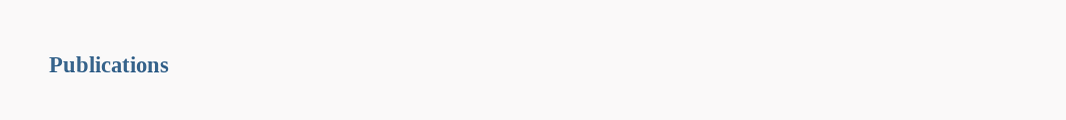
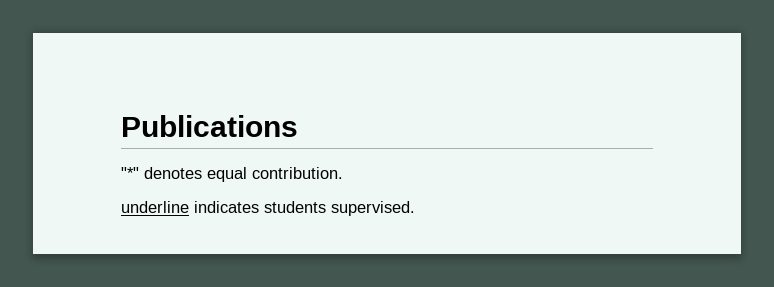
(170, 64) none -> [121,167,343,182] [121,201,415,216] // "*" denotes equal contribution. // underline indicates students supervised.

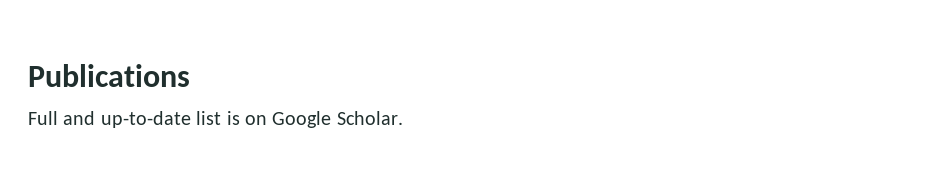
[121,167,343,182] [121,201,415,216] "*" denotes equal contribution. // underline indicates students supervised. -> [28,111,403,128] Full and up-to-date list is on Google Scholar.

